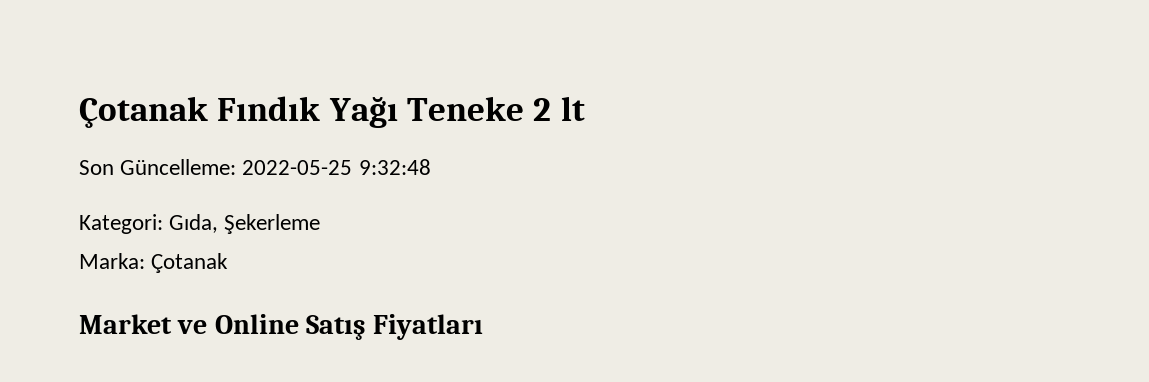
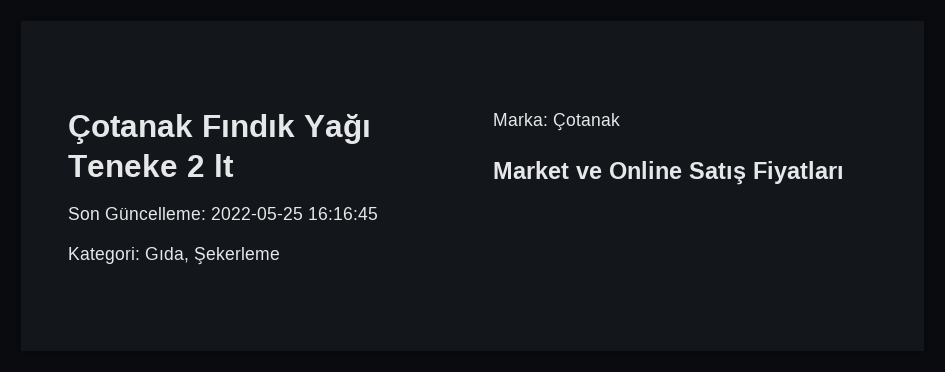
[358,159,431,175] 9:32:48 -> [308,207,378,220] 16:16:45

